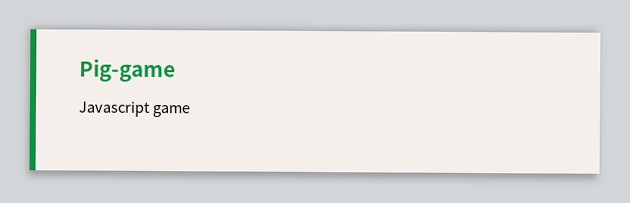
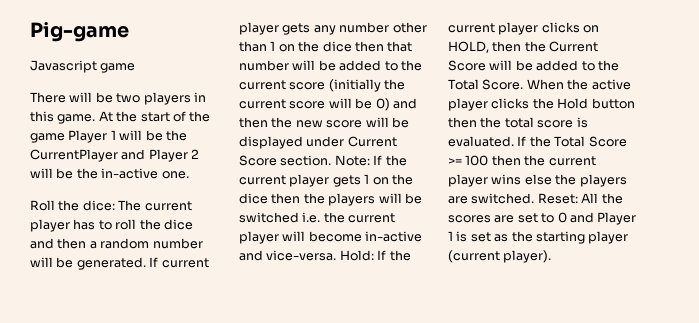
(190, 111) none -> [30,92,206,105] [30,111,211,124] [30,130,187,143] [30,149,200,162] [30,168,189,179] [30,200,192,211] [30,219,193,232] [30,238,203,249] [30,257,209,270] [239,22,427,35] [239,41,413,52] [239,60,422,71] [239,79,406,92] [239,98,417,111] [239,117,409,128] [239,136,397,149] [239,155,407,166] [239,174,413,187] [239,193,422,206] [239,212,396,223] [239,231,423,244] [239,250,411,261] [448,22,600,35] [448,41,599,53] [448,60,619,71] [448,79,631,90] [448,98,635,111] [448,117,588,128] [448,136,627,147] [448,155,596,166] [448,174,627,187] [448,193,623,204] [448,212,637,225] [448,231,629,244] [448,250,552,263] // There will be two players in this game. At the start of the game Player 1 will be the CurrentPlayer and Player 2 will be the in-active one. // Roll the dice: The current player has to roll the dice and then a random number will be generated. If current player gets any number other than 1 on the dice then that number will be added to the current score (initially the current score will be 0) and then the new score will be displayed under Current Score section. Note: If the current player gets 1 on the dice then the players will be switched i.e. the current player will become in-active and vice-versa. Hold: If the current player clicks on HOLD, then the Current Score will be added to the Total Score. When the active player clicks the Hold button then the total score is evaluated. If the Total Score >= 100 then the current player wins else the players are switched. Reset: All the scores are set to 0 and Player 1 is set as the starting player (current player).

